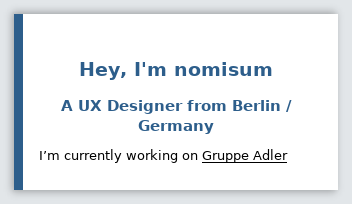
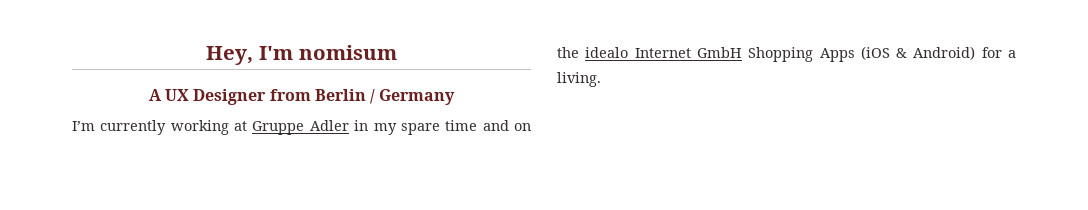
[182,153,198,160] on -> [234,121,248,131] at
(288, 154) none -> [354,120,532,135] [557,46,1017,62] [557,72,601,87] in my spare time and on the idealo Internet GmbH Shopping Apps (iOS & Android) for a living.

